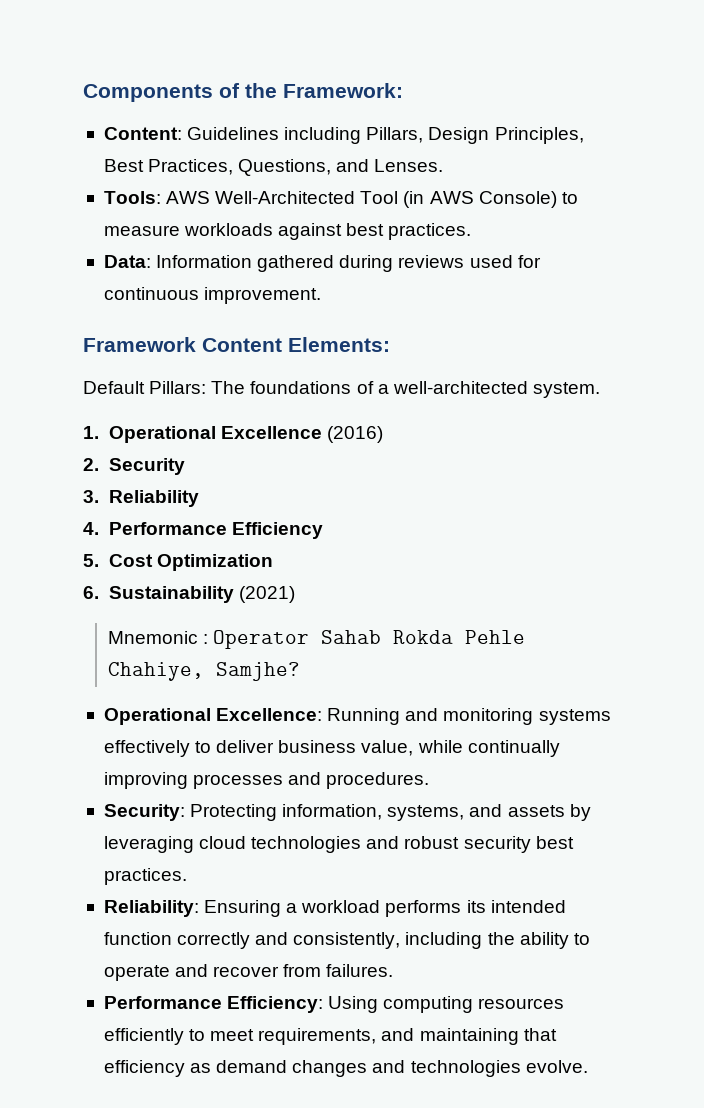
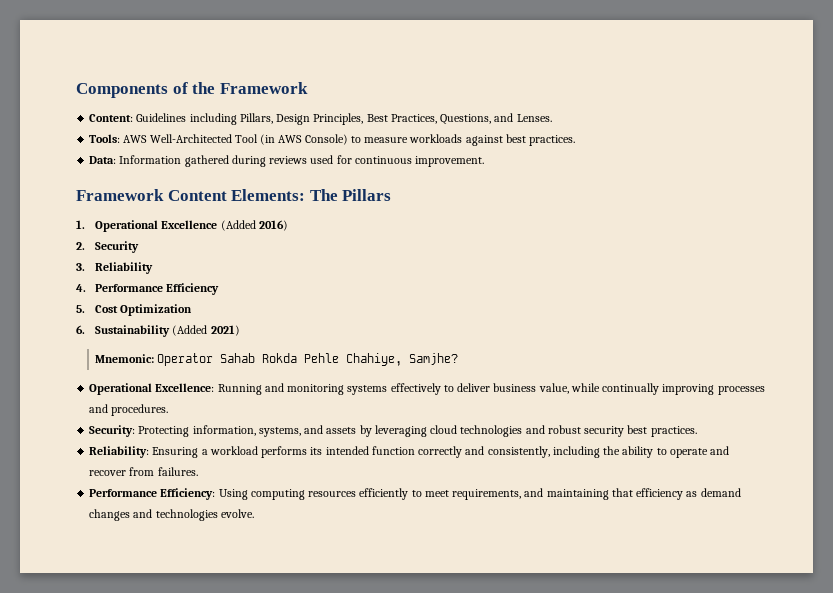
[283,83,403,98] Framework: -> [219,82,308,94] Framework
[83,381,600,398] // Default Pillars: The foundations of a well-architected system. -> [309,189,392,201] The Pillars
[326,426,383,443] (2016) -> [220,220,288,231] (Added 2016)
[238,586,295,603] [107,631,208,644] (2021) // Mnemonic : -> [172,325,240,336] [95,354,155,363] (Added 2021) // Mnemonic:

